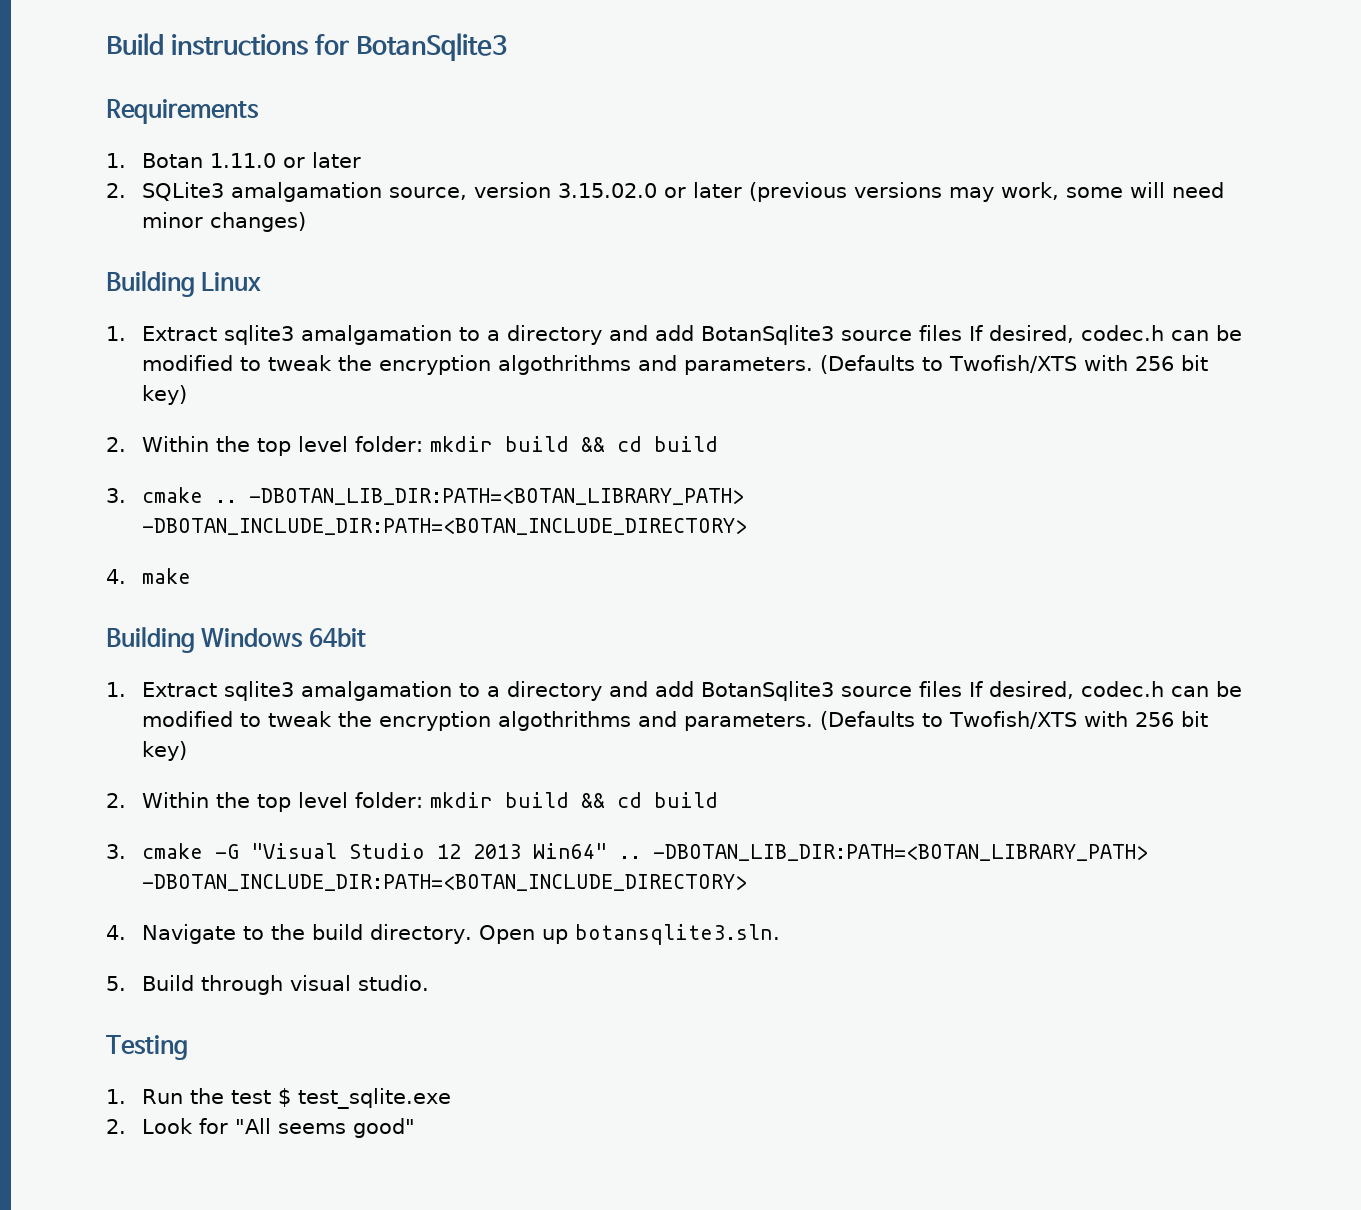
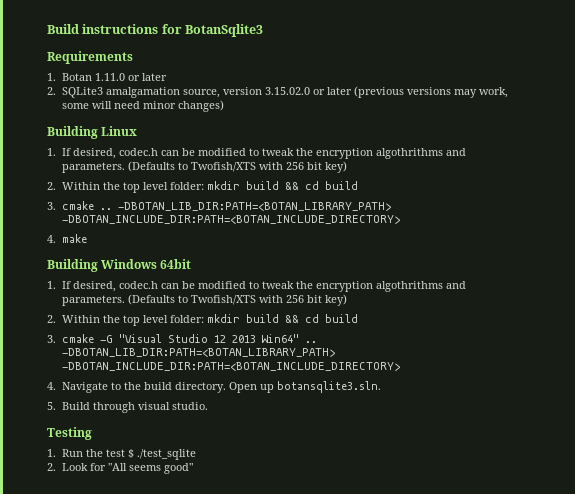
[142,325,963,345] Extract sqlite3 amalgamation to a directory and add BotanSqlite3 source files -> (56, 152) none
[142,681,963,701] Extract sqlite3 amalgamation to a directory and add BotanSqlite3 source files -> (56, 285) none
[298,1088,452,1109] test_sqlite.exe -> [136,449,196,460] ./test_sqlite

